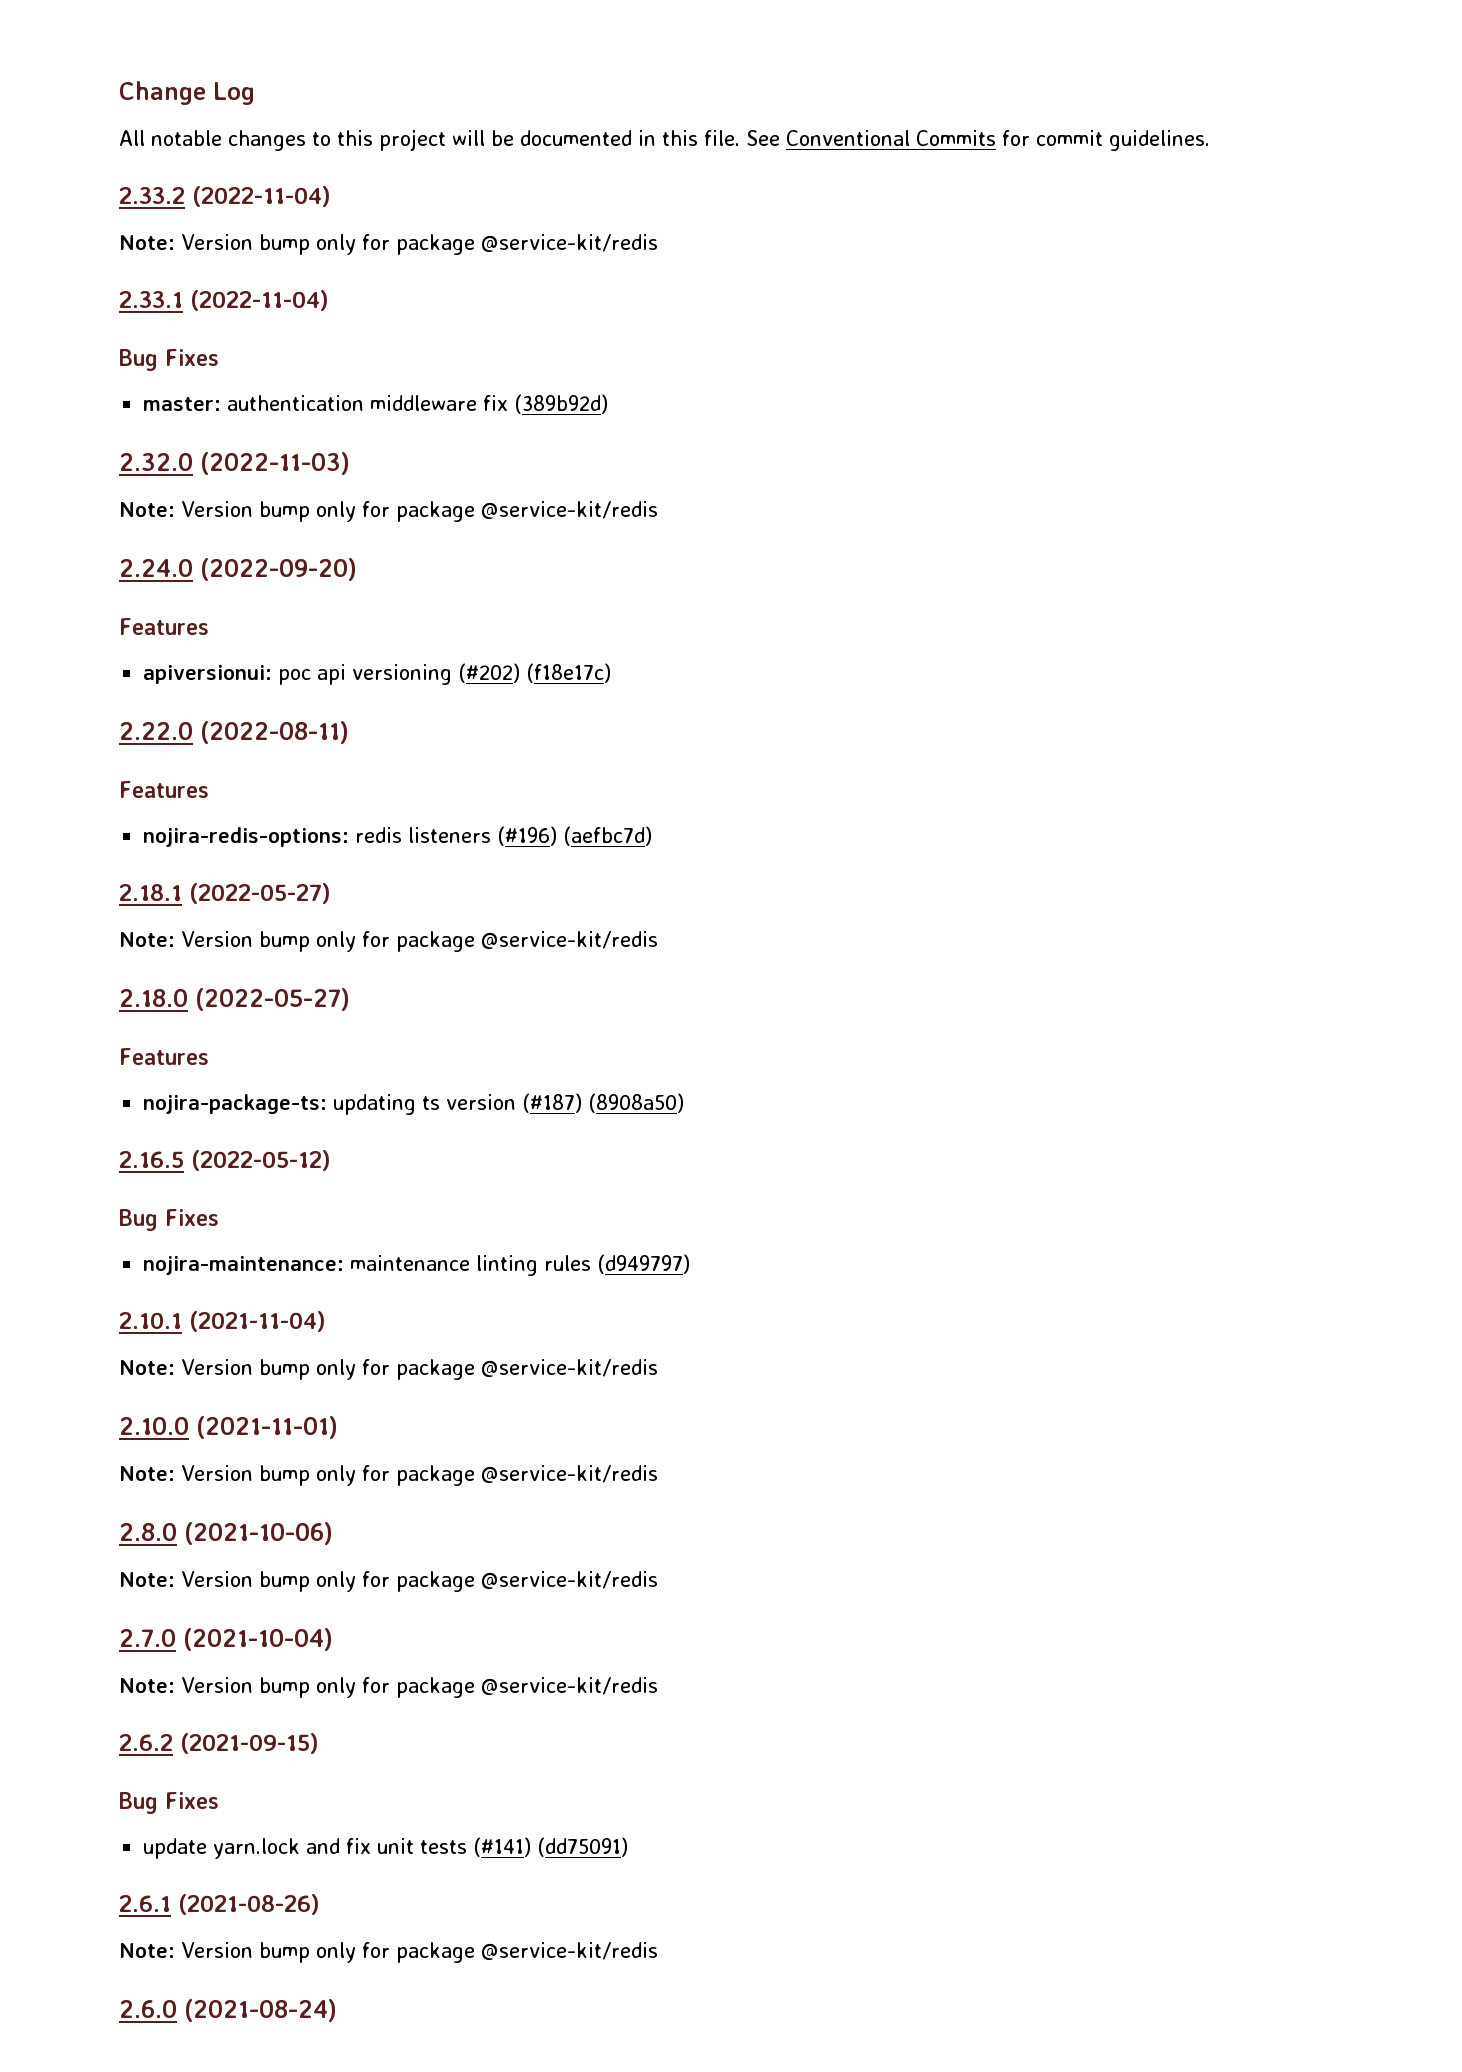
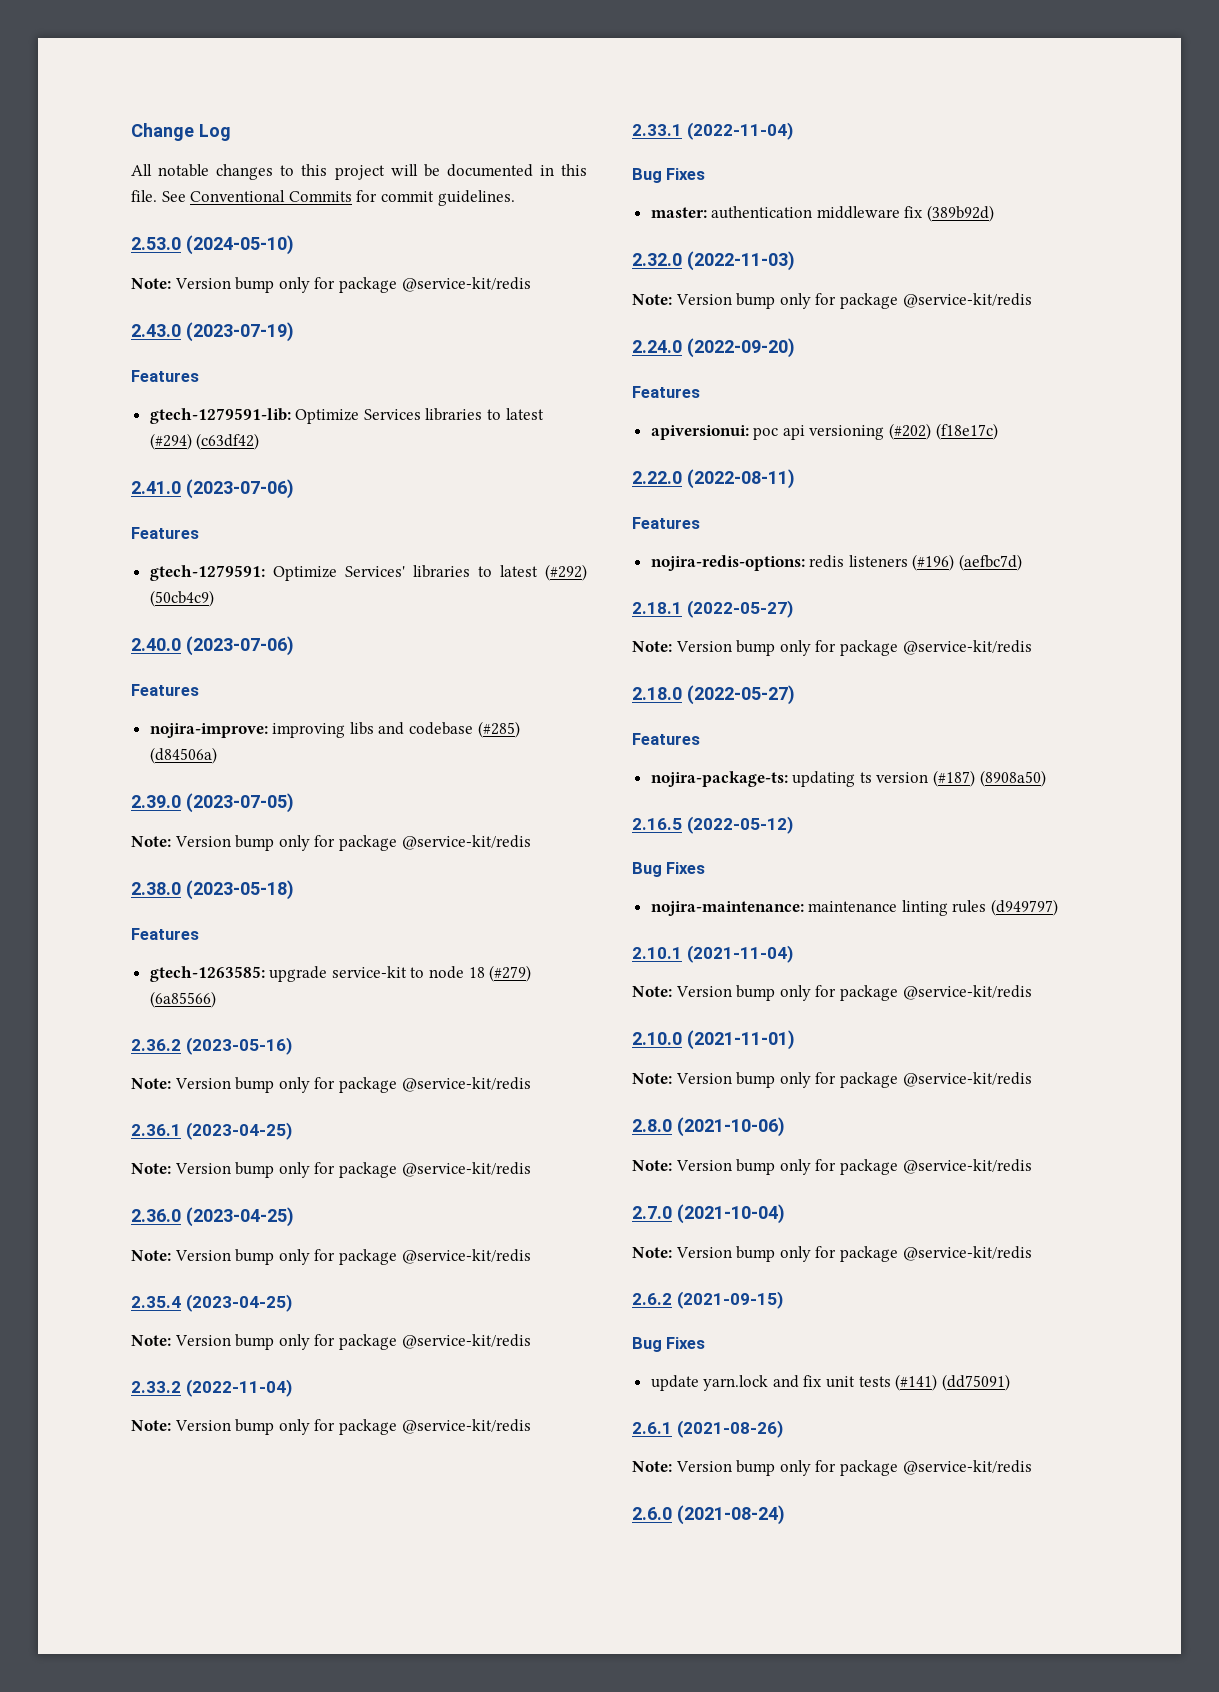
(1210, 140) none -> [131,235,294,255] [131,277,531,293] [131,322,294,342] [131,370,199,382] [149,408,544,424] [149,433,260,450] [131,479,294,499] [131,527,199,539] [149,564,587,581] [149,590,214,607] [131,636,294,656] [131,684,199,696] [149,721,520,738] [149,747,217,764] [131,793,294,813] [131,835,531,851] [131,880,294,900] [131,928,199,940] [149,965,532,982] [149,991,216,1008] [131,1037,292,1055] [131,1077,531,1093] [131,1122,292,1140] [131,1162,531,1178] [131,1207,294,1227] [131,1249,531,1265] [131,1294,292,1312] [131,1334,531,1350] // 2.53.0 (2024-05-10) // Note: Version bump only for package @service-kit/redis // 2.43.0 (2023-07-19) // Features // gtech-1279591-lib: Optimize Services libraries to latest (#294) (c63df42) // 2.41.0 (2023-07-06) // Features // gtech-1279591: Optimize Services' libraries to latest (#292) (50cb4c9) // 2.40.0 (2023-07-06) // Features // nojira-improve: improving libs and codebase (#285) (d84506a) // 2.39.0 (2023-07-05) // Note: Version bump only for package @service-kit/redis // 2.38.0 (2023-05-18) // Features // gtech-1263585: upgrade service-kit to node 18 (#279) (6a85566) // 2.36.2 (2023-05-16) // Note: Version bump only for package @service-kit/redis // 2.36.1 (2023-04-25) // Note: Version bump only for package @service-kit/redis // 2.36.0 (2023-04-25) // Note: Version bump only for package @service-kit/redis // 2.35.4 (2023-04-25) // Note: Version bump only for package @service-kit/redis

